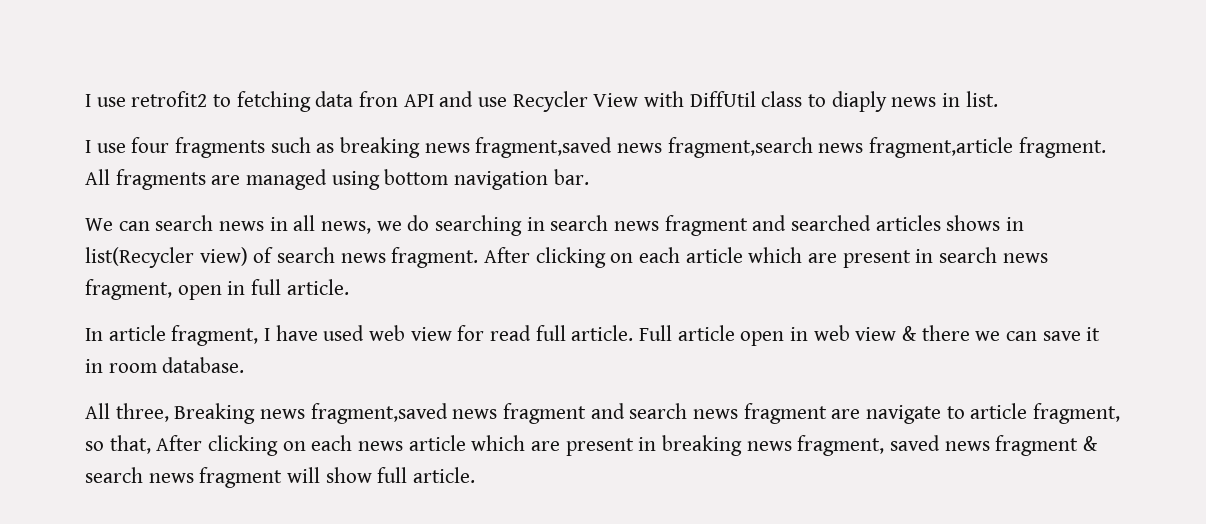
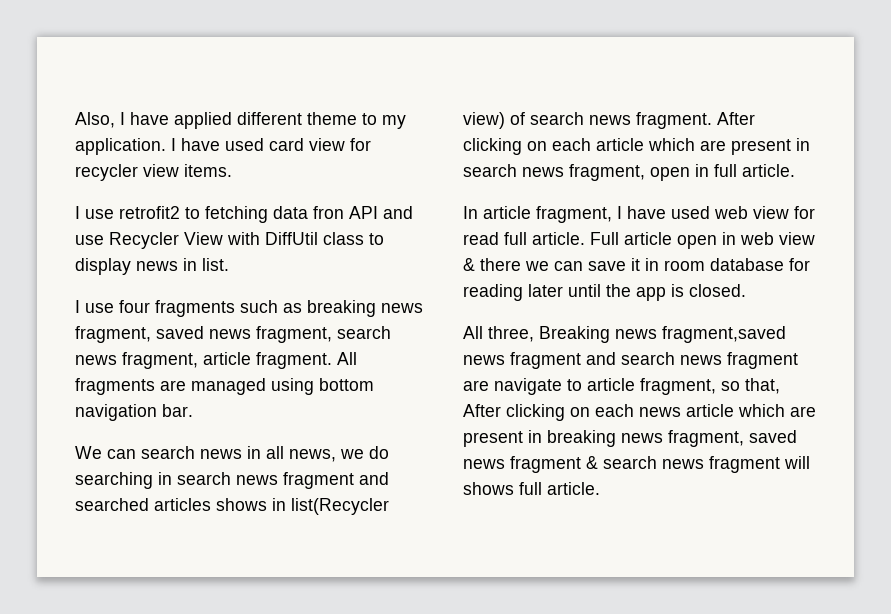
(85, 100) none -> [75,112,406,129] [75,138,371,155] [75,164,232,181] Also, I have applied different theme to my application. I have used card view for recycler view items. //
[831,91,887,112] diaply -> [75,258,131,275] display
[475,137,1014,158] fragment,saved news fragment,search news fragment,article -> [75,326,391,343] [75,352,251,369] fragment, saved news fragment, search news fragment, article
[162,357,245,373] database. -> [710,258,810,271] [463,284,746,301] database for reading later until the app is closed.
[325,467,372,483] show -> [463,482,514,495] shows

